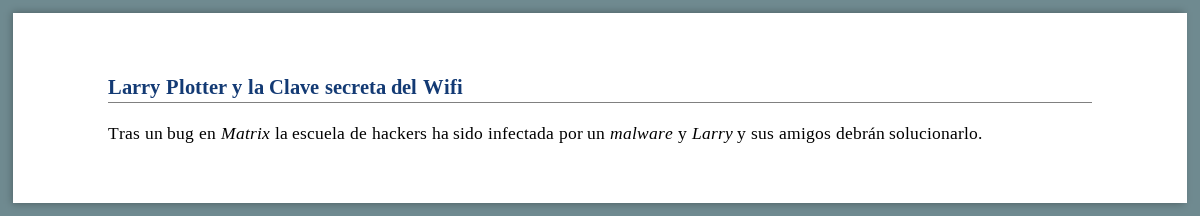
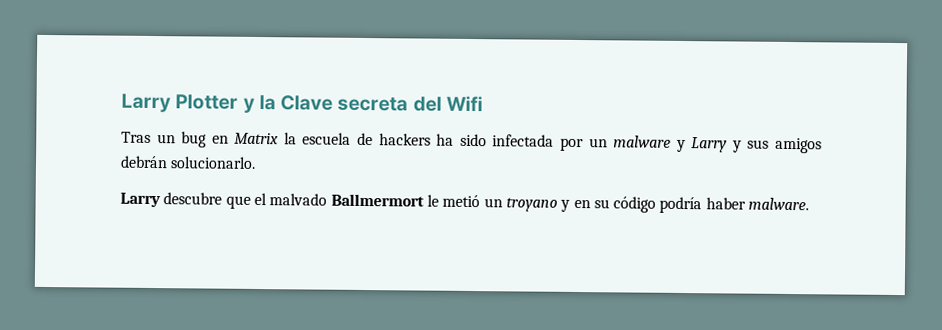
(983, 133) none -> [120,192,810,214] // Larry descubre que el malvado Ballmermort le metió un troyano y en su código podría haber malware.

